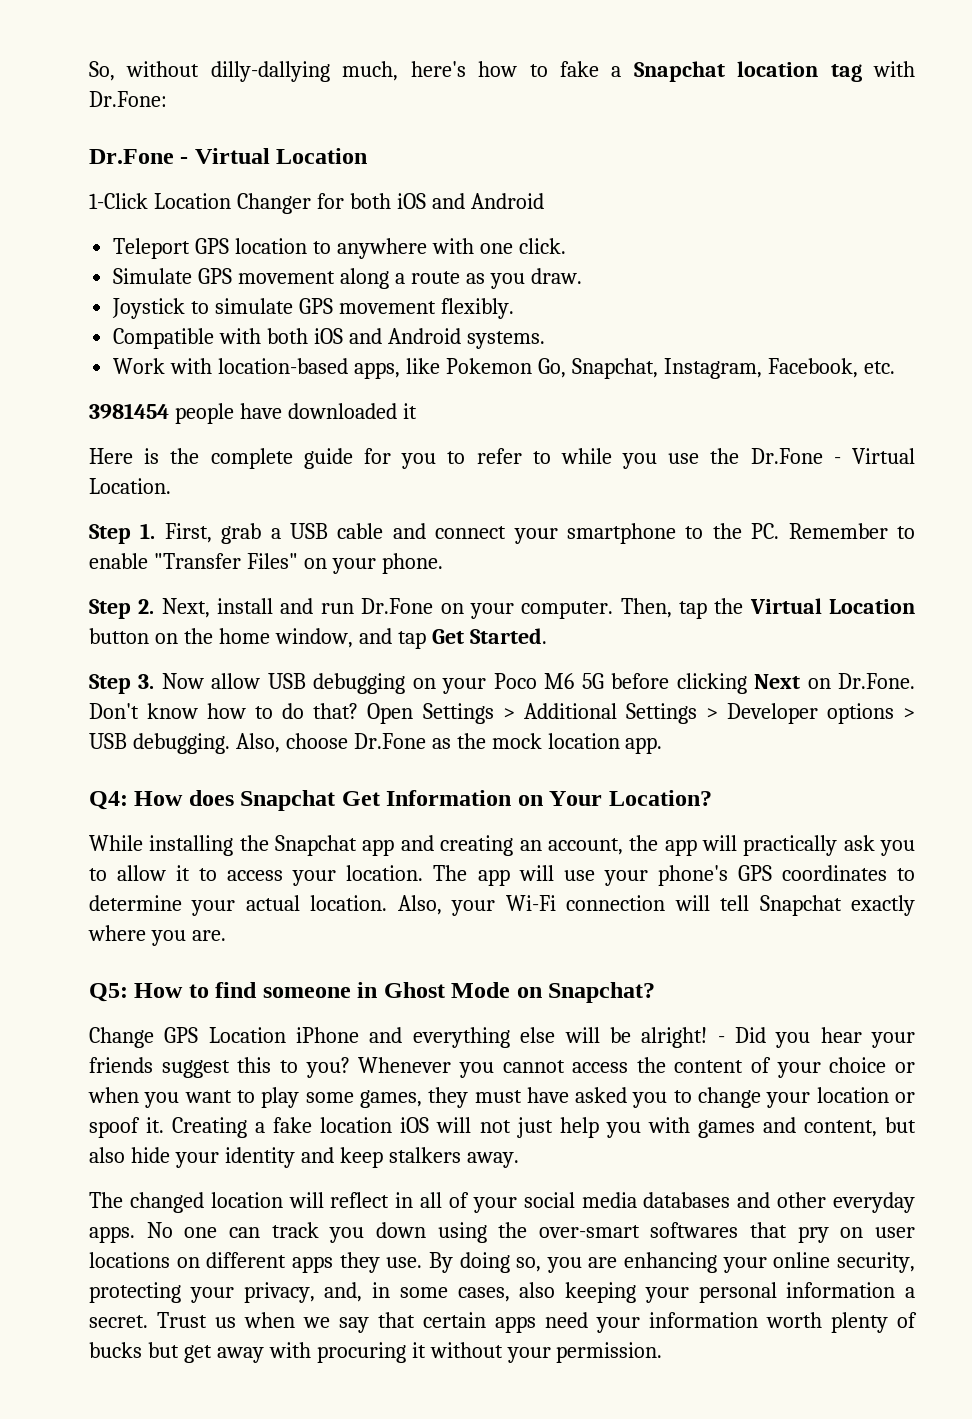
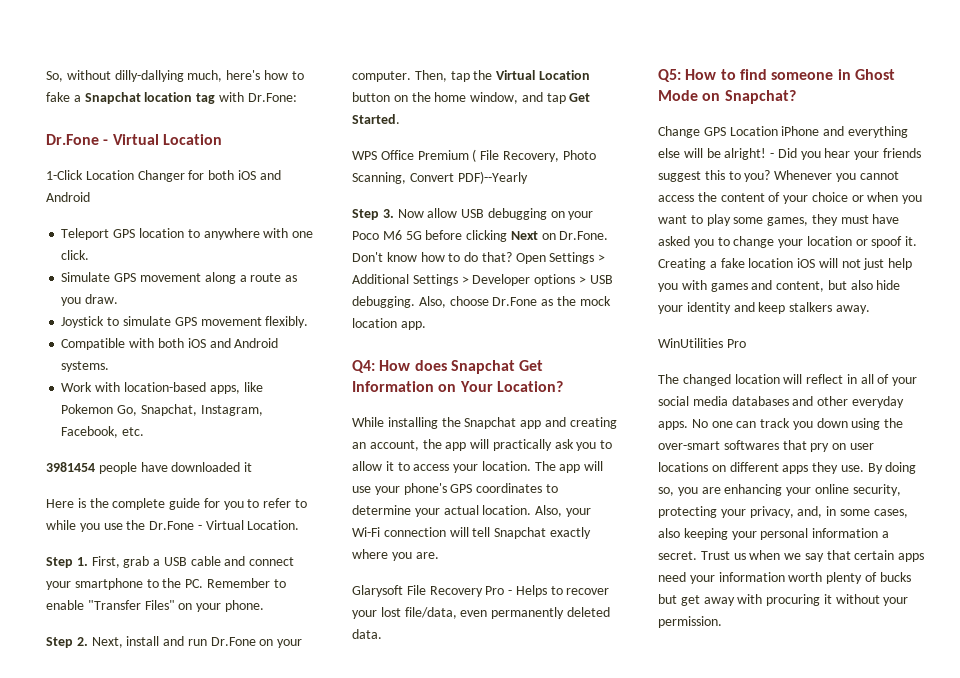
(547, 636) none -> [352,149,596,162] [352,171,528,184] // WPS Office Premium ( File Recovery, Photo Scanning, Convert PDF)--Yearly
(226, 935) none -> [352,585,610,597] [352,607,610,619] [352,629,382,639] // Glarysoft File Recovery Pro - Helps to recover your lost file/data, even permanently deleted data.
(519, 1160) none -> [658,338,746,348] // WinUtilities Pro

